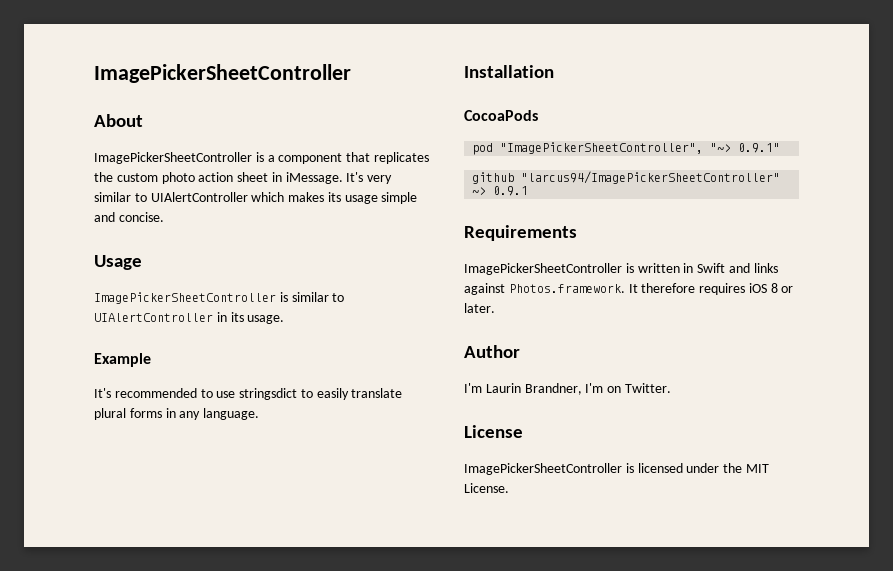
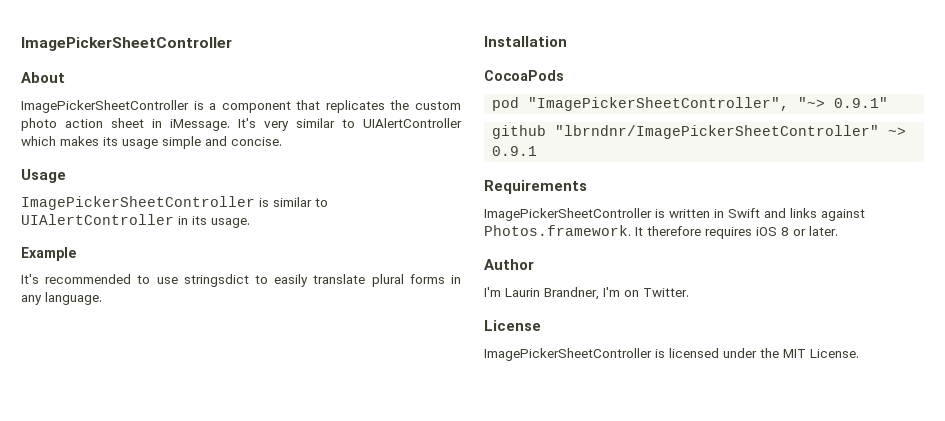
[521,171,781,184] "larcus94/ImagePickerSheetController" -> [555,125,880,139] "lbrndnr/ImagePickerSheetController"

